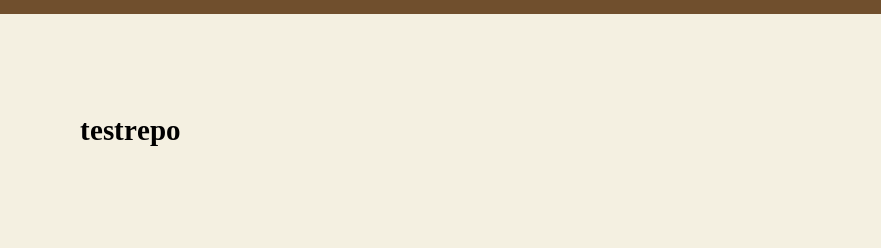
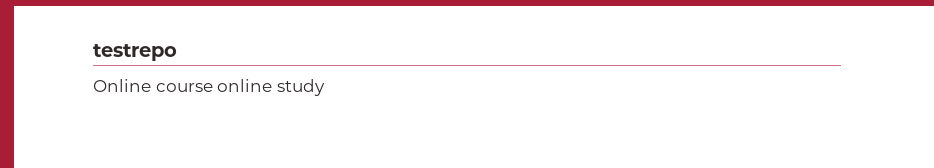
(181, 134) none -> [93,79,325,96] // Online course online study

